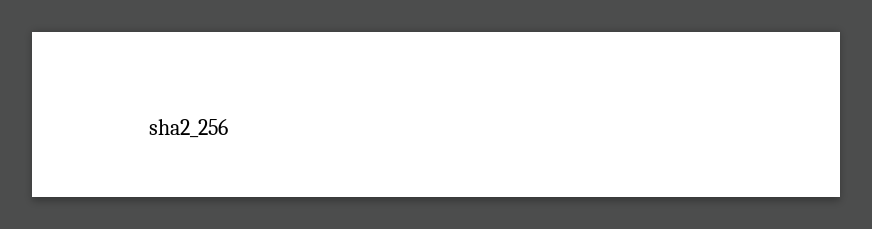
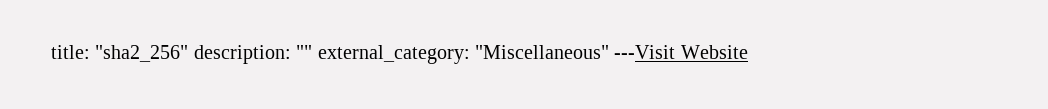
[149,119,228,138] sha2_256 -> [51,45,748,64] title: "sha2_256" description: "" external_category: "Miscellaneous" ---Visit Website

